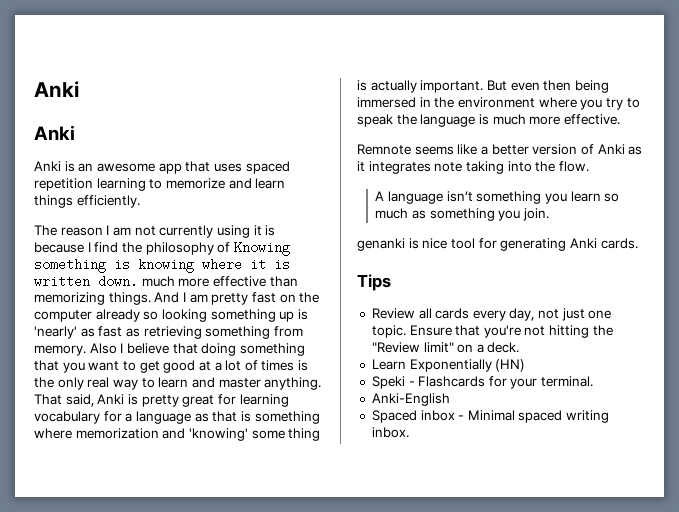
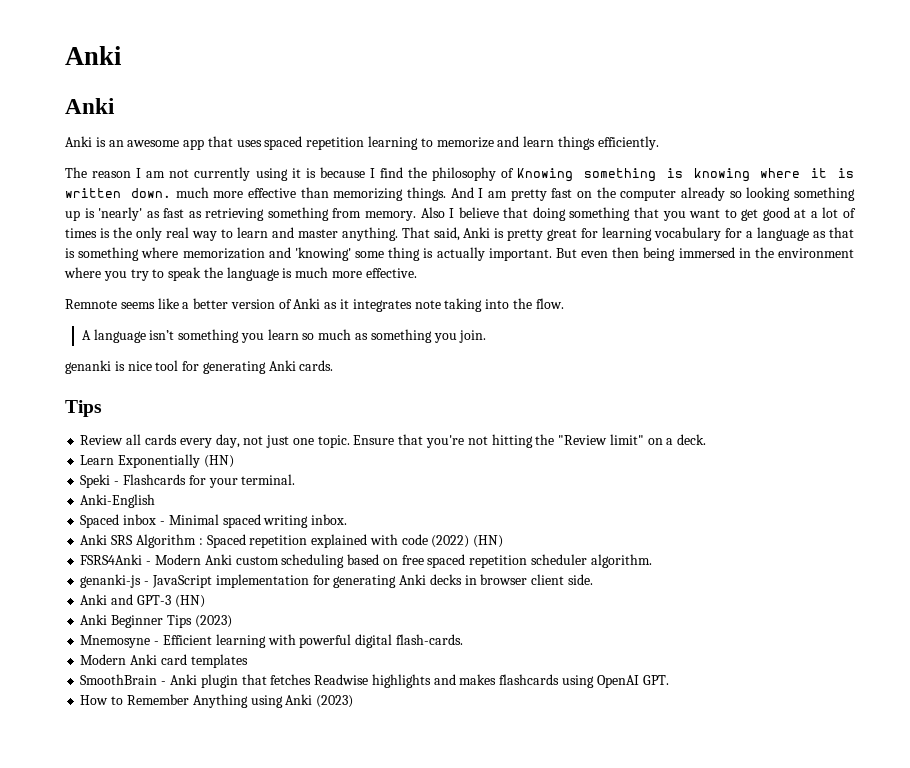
(409, 432) none -> [80,534,504,548] [80,554,652,568] [80,574,593,588] [80,594,205,608] [80,614,232,628] [80,634,463,648] [80,654,248,668] [80,674,669,688] [80,694,354,708] // Anki SRS Algorithm : Spaced repetition explained with code (2022) (HN) // FSRS4Anki - Modern Anki custom scheduling based on free spaced repetition scheduler algorithm. // genanki-js - JavaScript implementation for generating Anki decks in browser client side. // Anki and GPT-3 (HN) // Anki Beginner Tips (2023) // Mnemosyne - Efficient learning with powerful digital flash-cards. // Modern Anki card templates // SmoothBrain - Anki plugin that fetches Readwise highlights and makes flashcards using OpenAI GPT. // How to Remember Anything using Anki (2023)

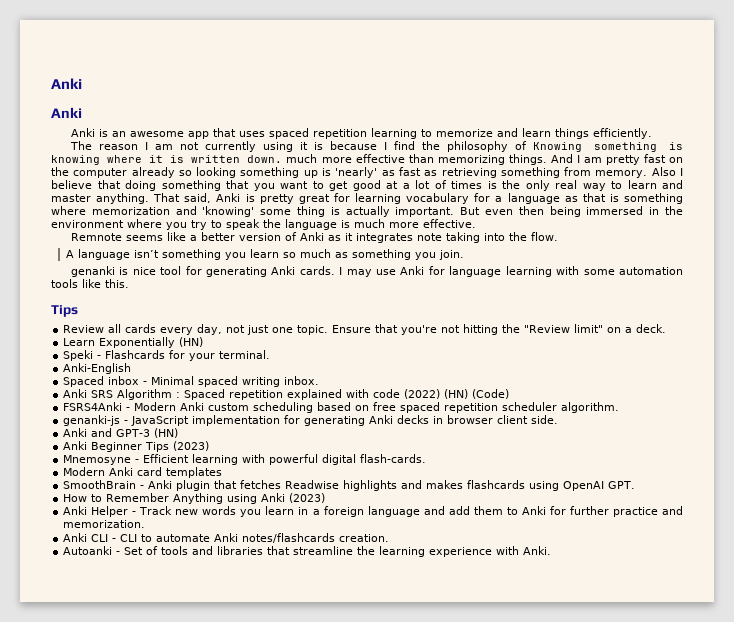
(334, 365) none -> [339,266,684,277] [51,279,129,288] I may use Anki for language learning with some automation tools like this.
(504, 541) none -> [472,389,510,399] (Code)
(354, 701) none -> [63,506,684,517] [63,520,146,528] [63,533,390,543] [63,546,552,557] // Anki Helper - Track new words you learn in a foreign language and add them to Anki for further practice and memorization. // Anki CLI - CLI to automate Anki notes/flashcards creation. // Autoanki - Set of tools and libraries that streamline the learning experience with Anki.

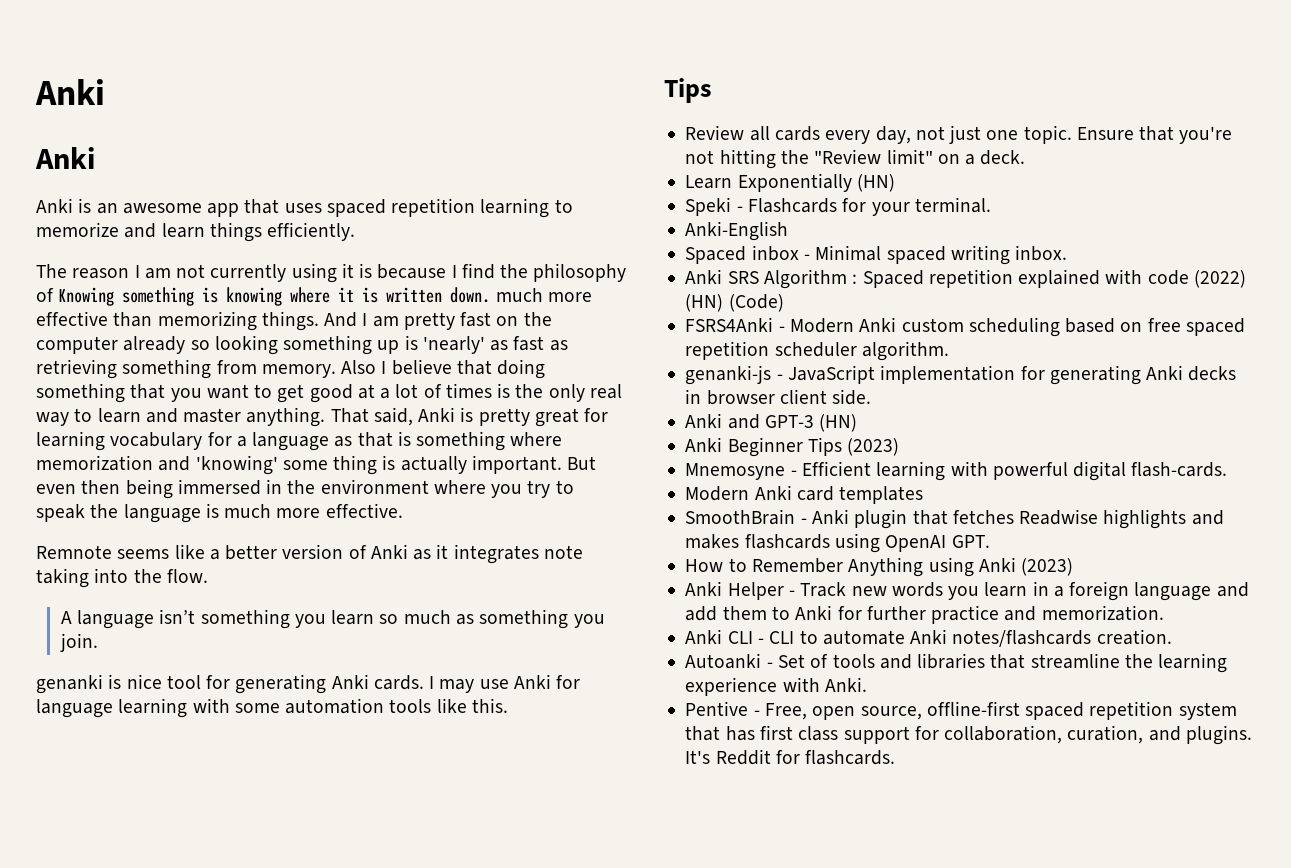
(552, 550) none -> [685,701,1237,720] [685,725,1252,745] [685,749,896,765] // Pentive - Free, open source, offline-first spaced repetition system that has first class support for collaboration, curation, and plugins. It's Reddit for flashcards.

